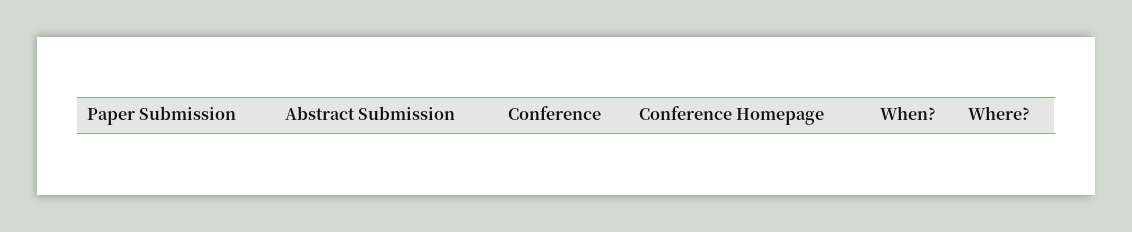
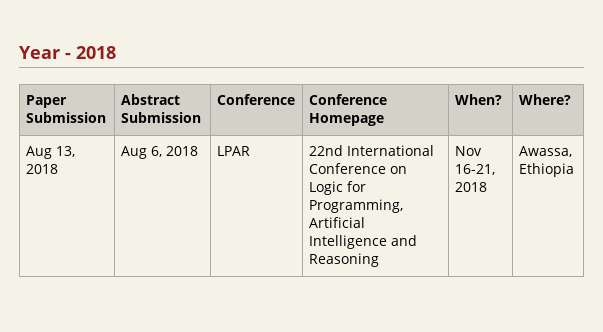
(86, 116) none -> [19,46,116,59] Year - 2018 //
(1030, 113) none -> [25,146,75,159] [25,164,58,174] [120,146,198,159] [216,146,250,156] [308,145,434,156] [308,163,407,174] [308,181,366,195] [308,199,403,213] [308,217,365,228] [308,235,417,249] [308,253,379,267] [454,146,482,156] [454,164,495,175] [454,182,487,192] [518,146,572,157] [518,163,574,177] // Aug 13, 2018 | Aug 6, 2018 | LPAR | 22nd International Conference on Logic for Programming, Artificial Intelligence and Reasoning | Nov 16-21, 2018 | Awassa, Ethiopia

